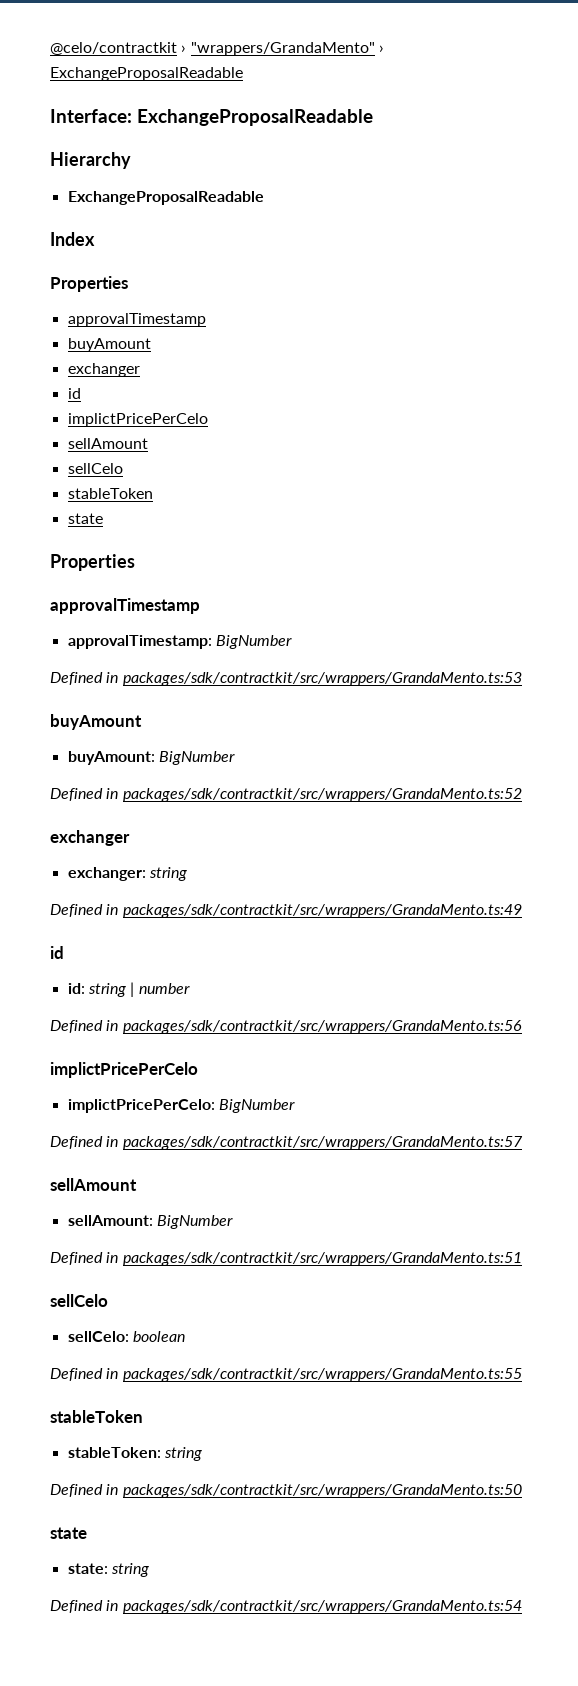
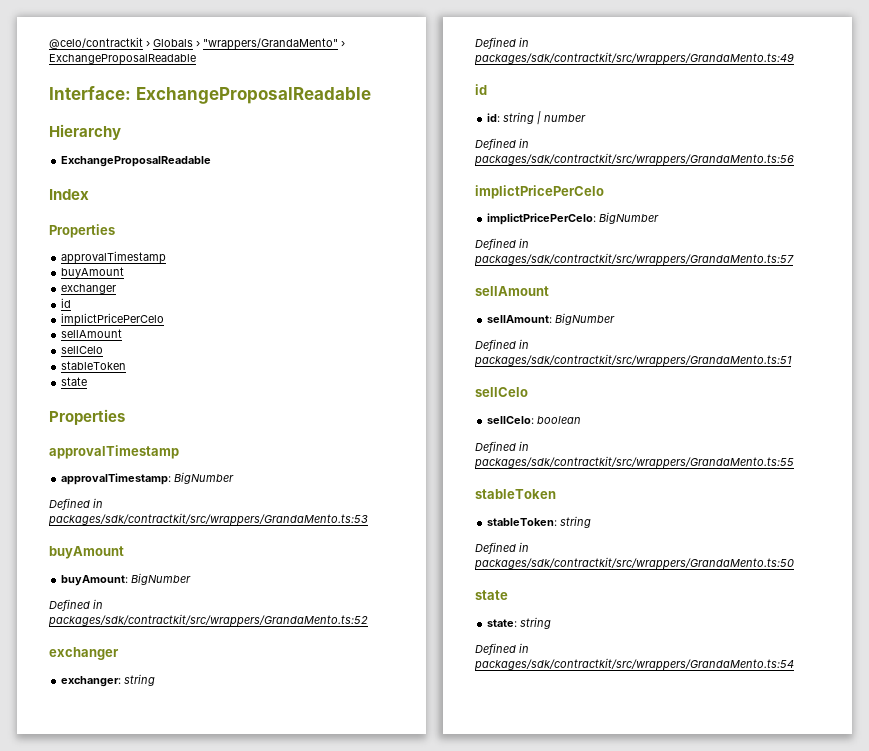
(187, 49) none -> [153,39,200,47] Globals ›

